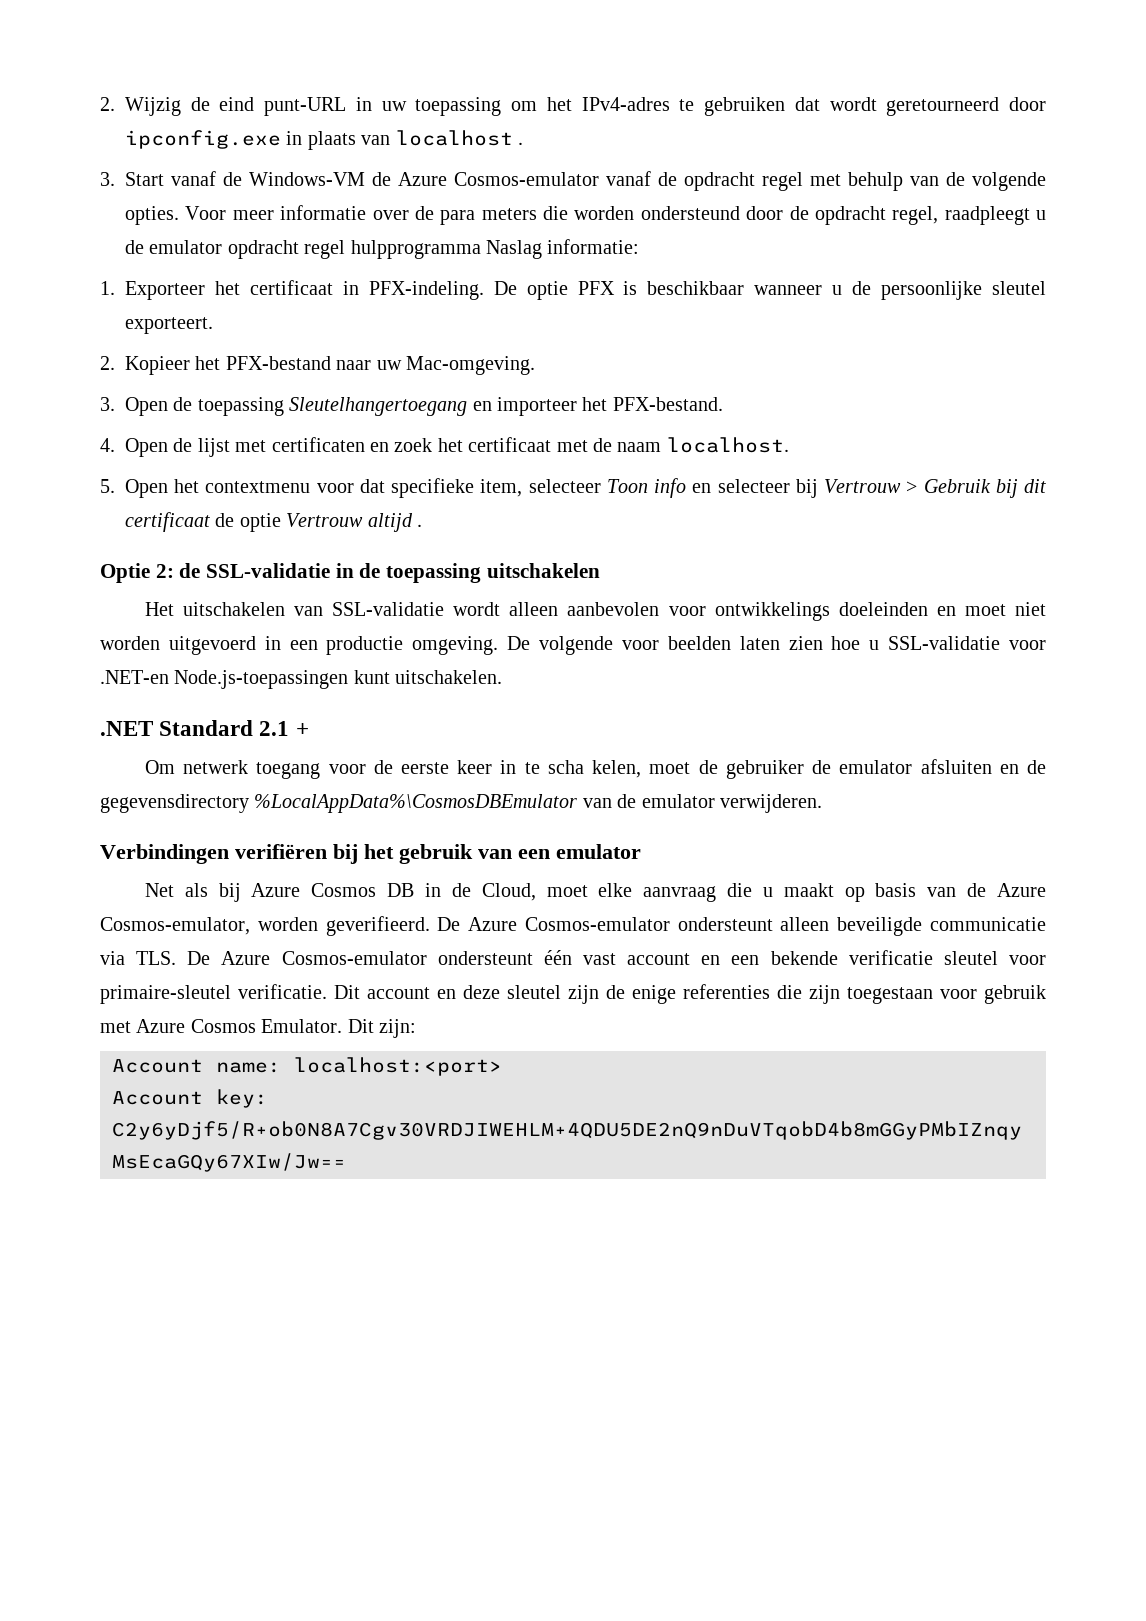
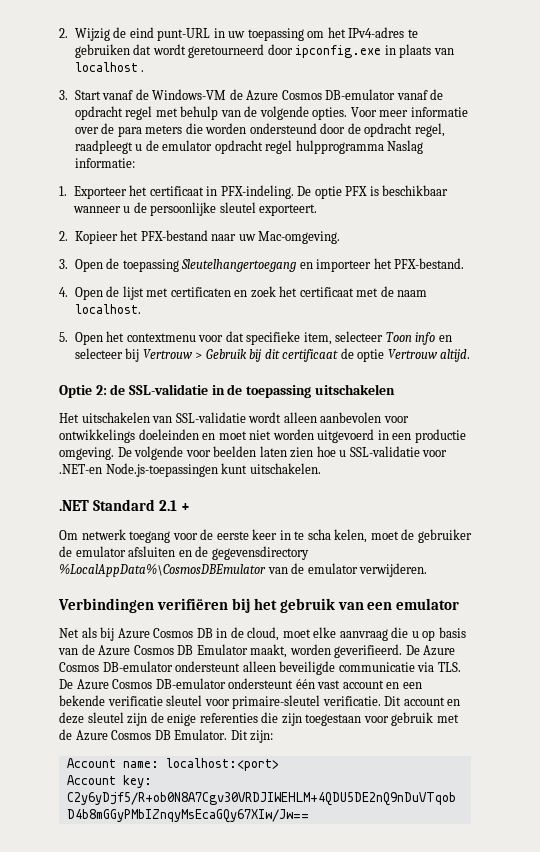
[454,172,599,186] Cosmos-emulator -> [281,89,396,100] Cosmos DB-emulator
[367,513,422,532] altijd . -> [440,349,471,362] altijd.
[481,883,536,901] Cloud, -> [247,627,280,641] cloud,
[783,883,834,897] maakt -> (419, 634) none
[100,917,250,935] Cosmos-emulator, -> [133,644,288,658] Cosmos DB Emulator maakt,
[524,917,670,931] Cosmos-emulator -> [59,661,173,672] Cosmos DB-emulator
[281,951,427,965] Cosmos-emulator -> [112,678,226,689] Cosmos DB-emulator
[136,1019,256,1033] Azure Cosmos -> [59,729,171,741] de Azure Cosmos DB

